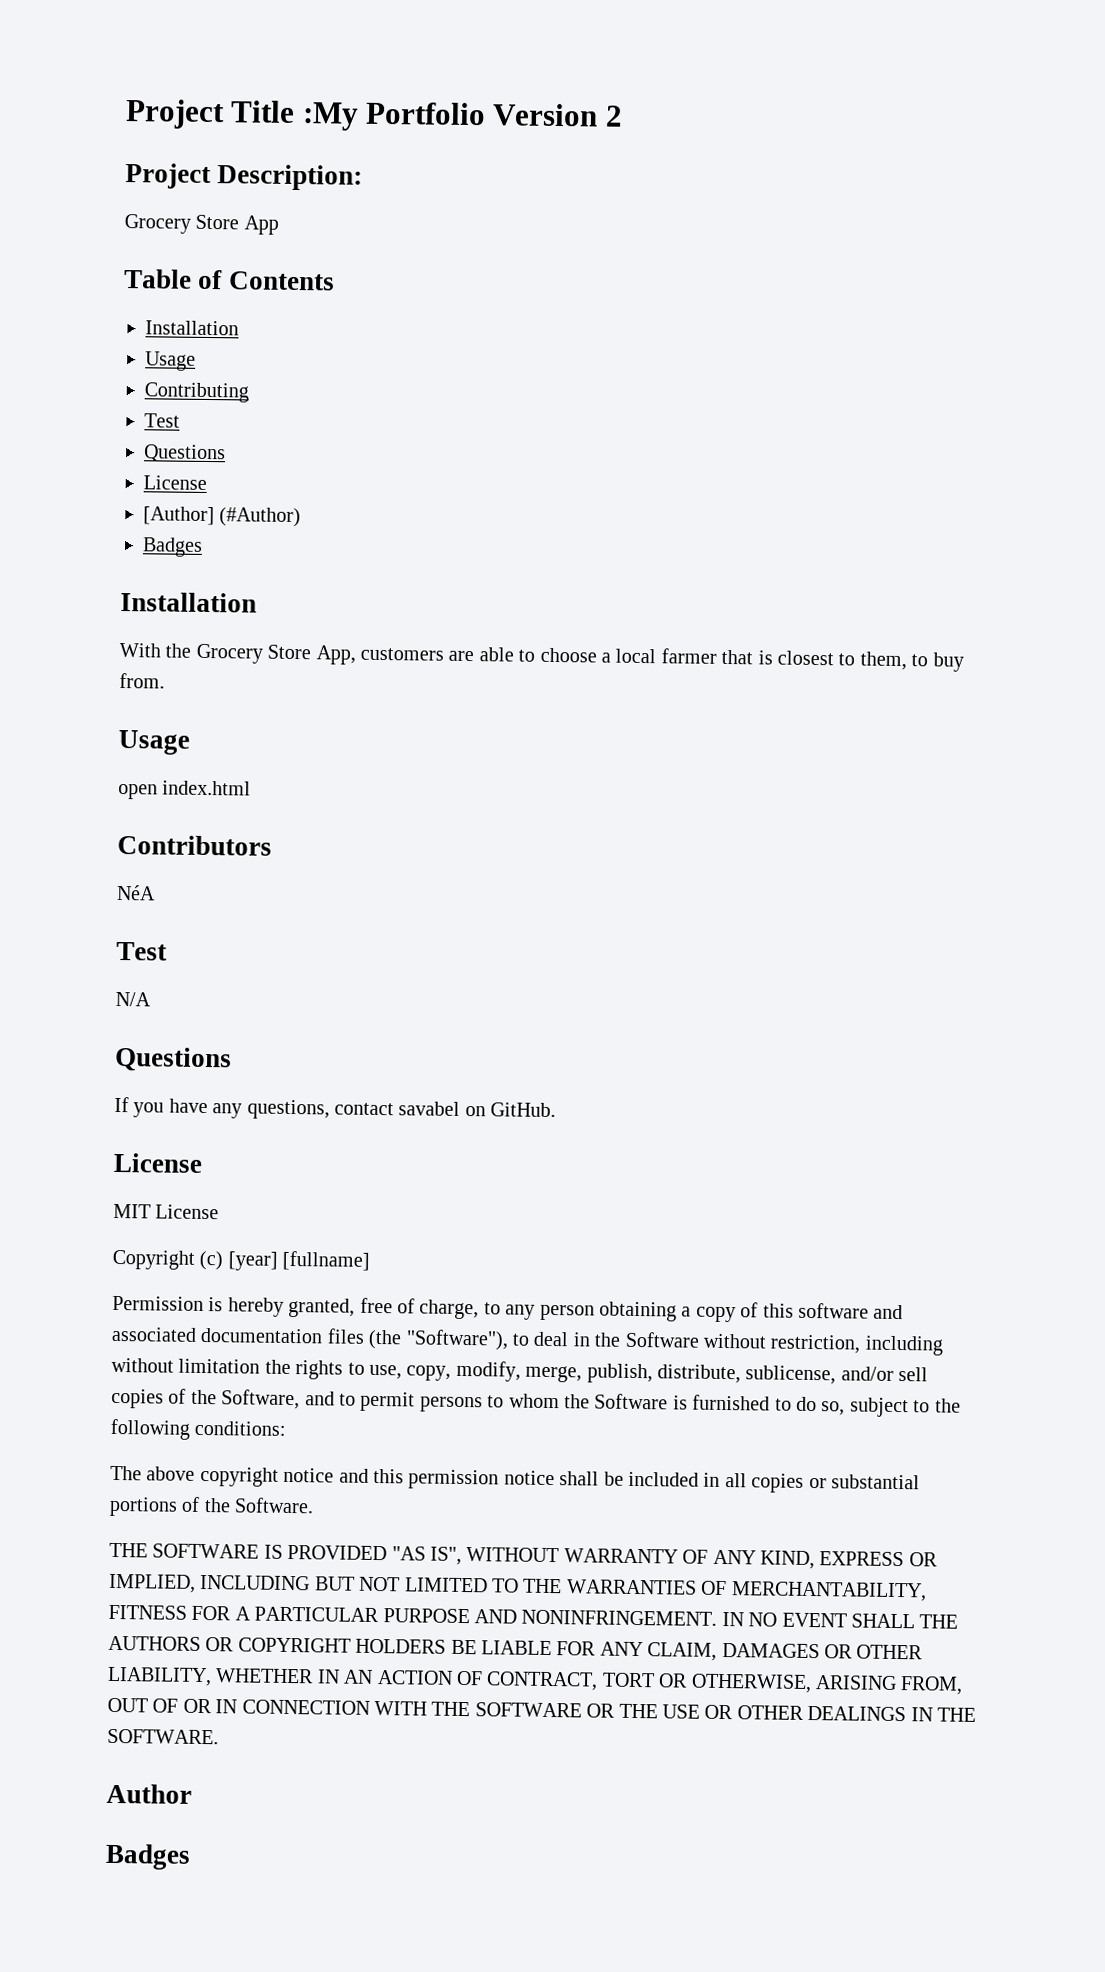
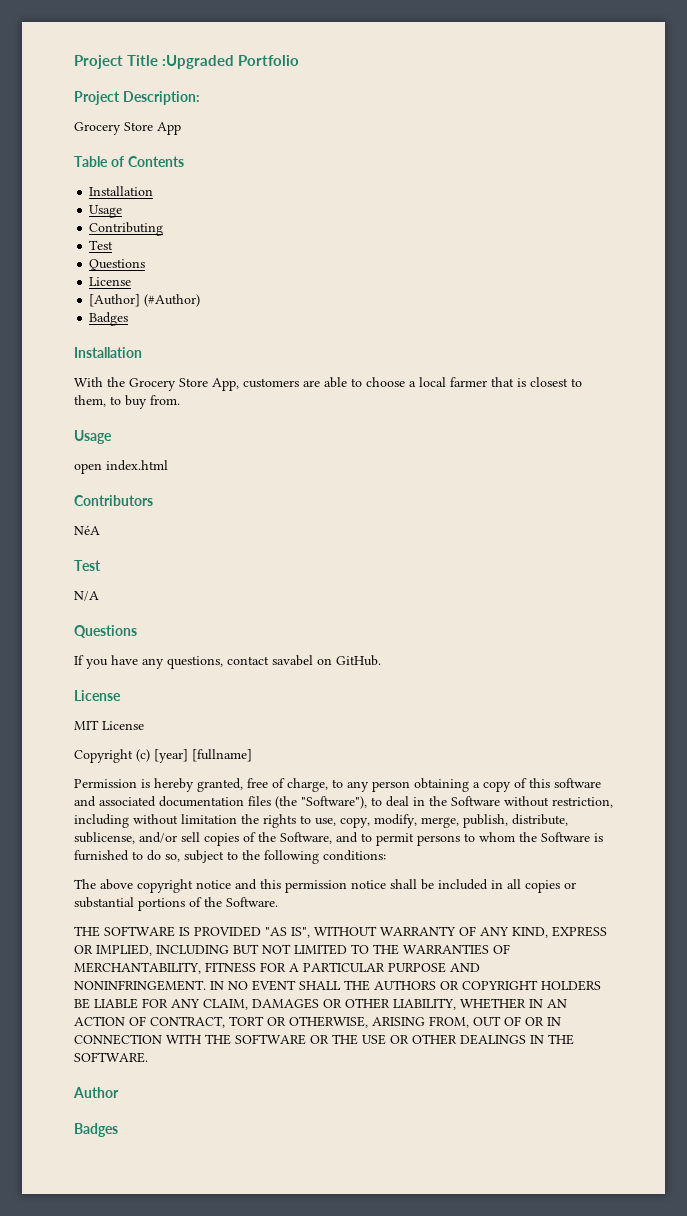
[301,102,359,131] :My -> [162,55,234,69] :Upgraded
[492,103,623,127] Version 2 -> (299, 60) none

